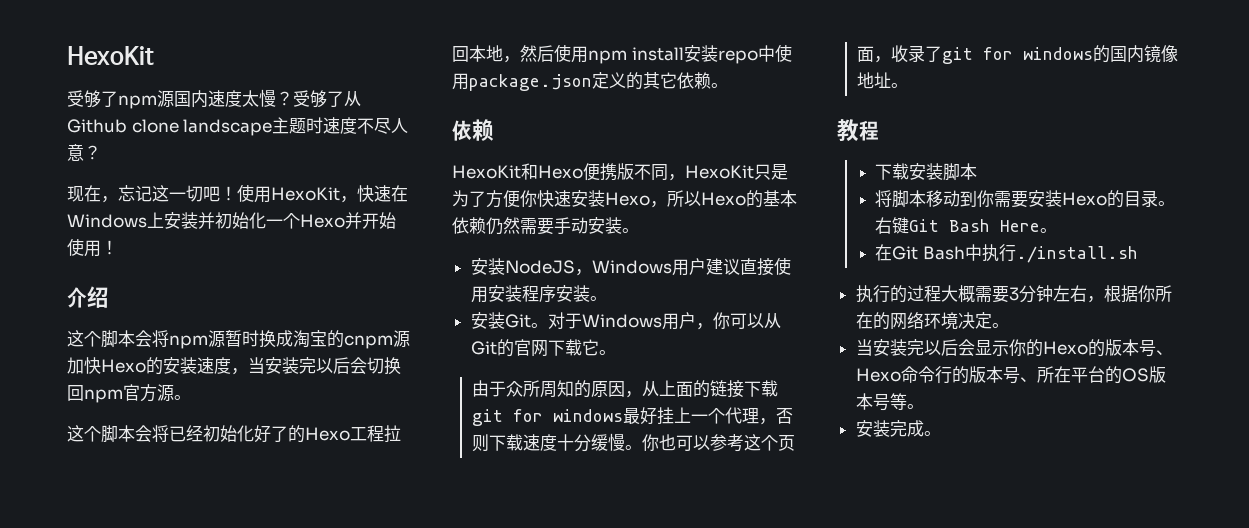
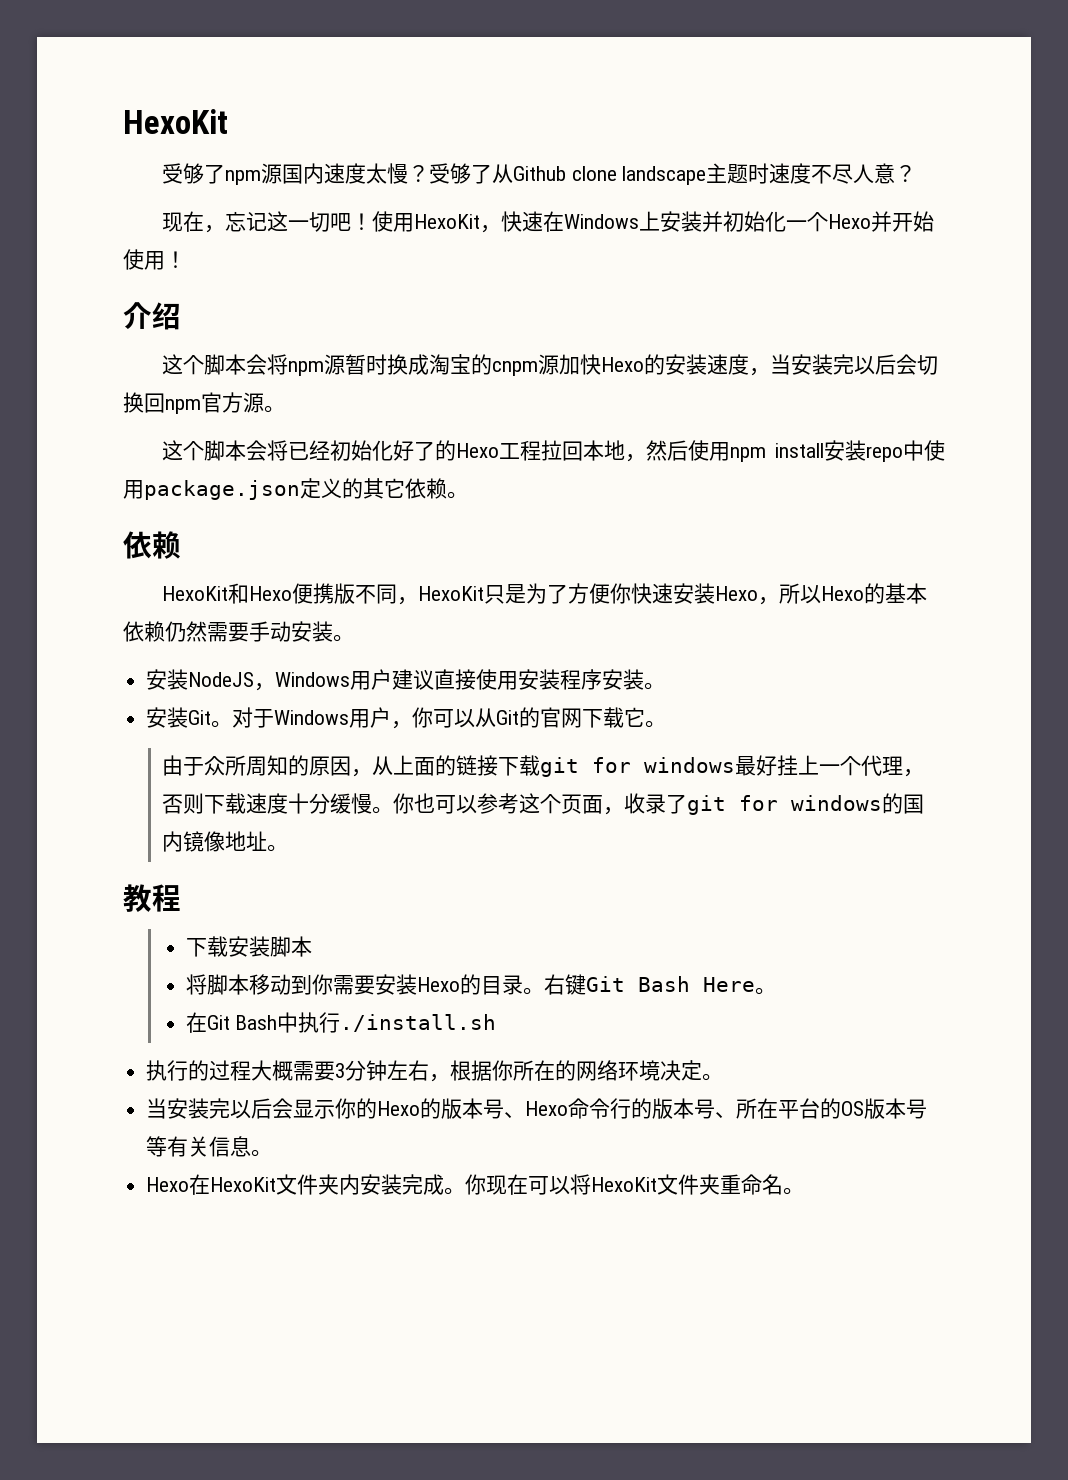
[906,404,924,409] [855,420,924,437] 。 // 安装完成 -> [167,1136,273,1157] [146,1174,784,1195] 有关信息。 // Hexo在HexoKit文件夹内安装完成。你现在可以将HexoKit文件夹重命名

